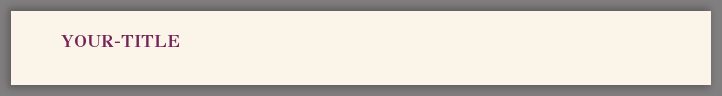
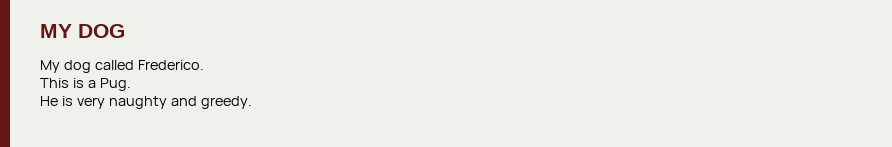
[61,35,180,47] YOUR-TITLE -> [40,24,125,38] [40,60,204,73] [40,78,131,91] [40,96,252,109] MY DOG // My dog called Frederico. // This is a Pug. // He is very naughty and greedy.

